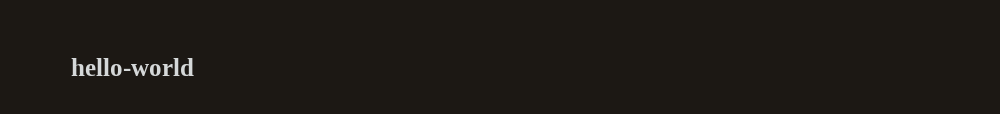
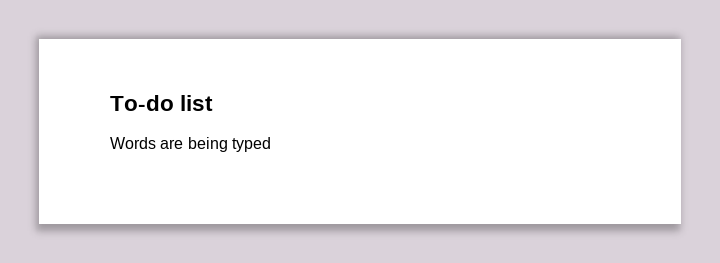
[71,58,194,76] hello-world -> [110,95,214,111] [110,137,271,152] To-do list // Words are being typed

